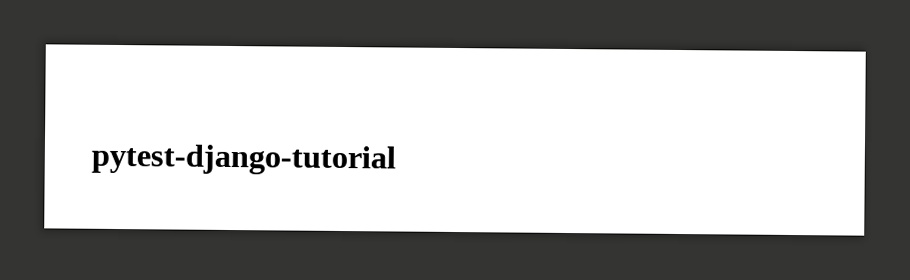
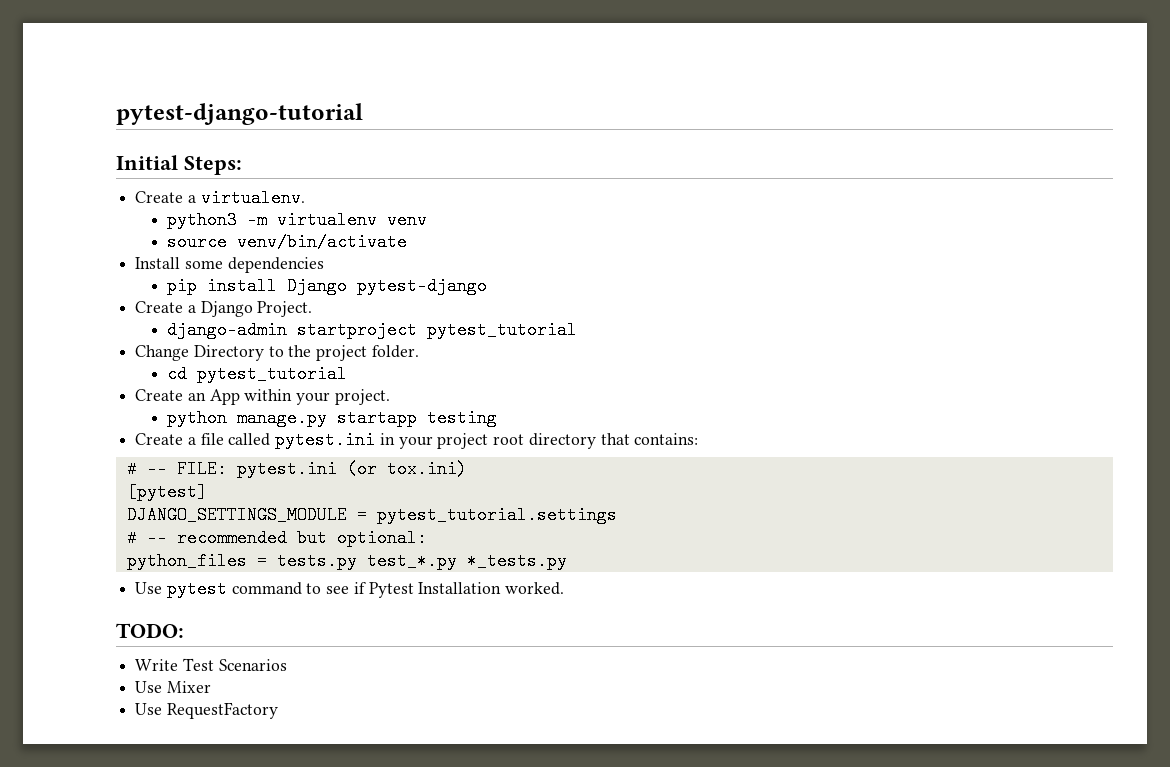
(396, 159) none -> [116,155,242,175] [135,189,305,207] [167,211,428,229] [167,233,408,251] [135,257,324,273] [167,277,488,295] [135,301,313,317] [167,321,578,339] [135,345,419,361] [167,365,348,383] [135,389,390,405] [167,409,498,427] [135,431,699,449] [126,460,467,478] [126,483,207,501] [126,506,617,524] [126,529,427,547] [126,552,567,570] [135,580,565,598] [116,623,184,638] [135,658,287,671] [135,681,211,693] [135,702,278,719] // Initial Steps: // Create a virtualenv. // python3 -m virtualenv venv // source venv/bin/activate // Install some dependencies // pip install Django pytest-django // Create a Django Project. // django-admin startproject pytest_tutorial // Change Directory to the project folder. // cd pytest_tutorial // Create an App within your project. // python manage.py startapp testing // Create a file called pytest.ini in your project root directory that contains: // # -- FILE: pytest.ini (or tox.ini) // [pytest] // DJANGO_SETTINGS_MODULE = pytest_tutorial.settings // # -- recommended but optional: // python_files = tests.py test_*.py *_tests.py // Use pytest command to see if Pytest Installation worked. // TODO: // Write Test Scenarios // Use Mixer // Use RequestFactory

